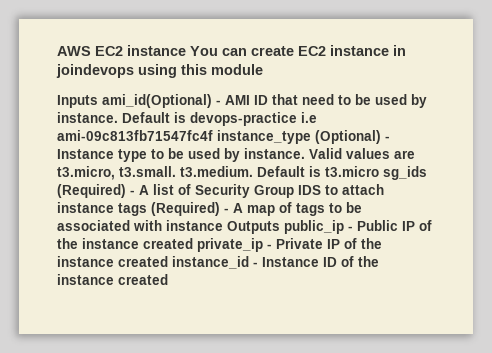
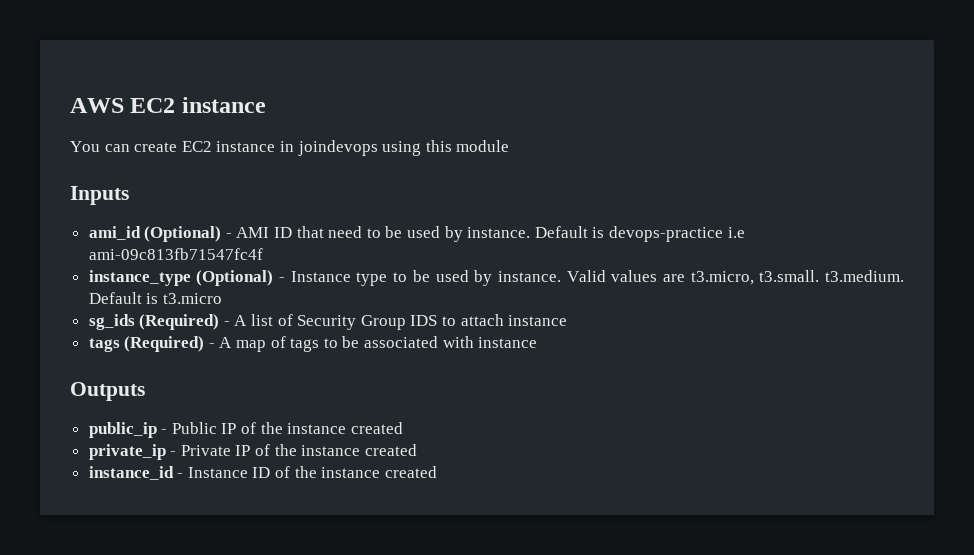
(186, 50) none -> (266, 105) //
[102,94,212,108] ami_id(Optional) -> [88,226,222,242] // ami_id (Optional)
(213, 135) none -> (263, 254) //
(379, 171) none -> (222, 298) //
(114, 207) none -> (568, 320) //
(223, 225) none -> (538, 342) //
(280, 227) none -> (145, 391) //
(193, 243) none -> (403, 428) //
(168, 261) none -> (417, 450) //

